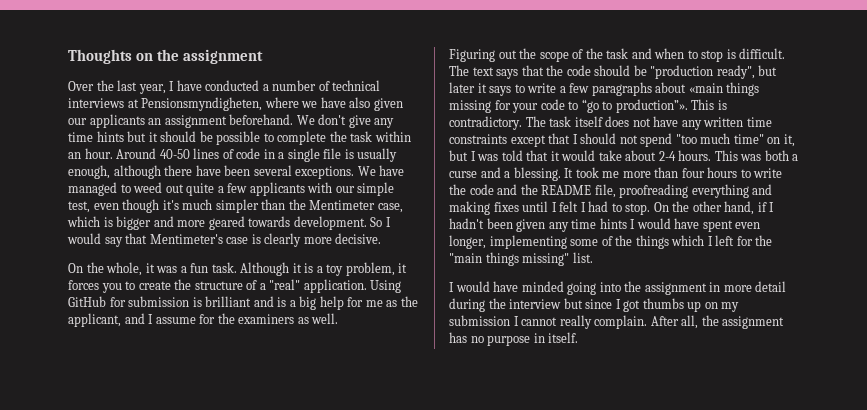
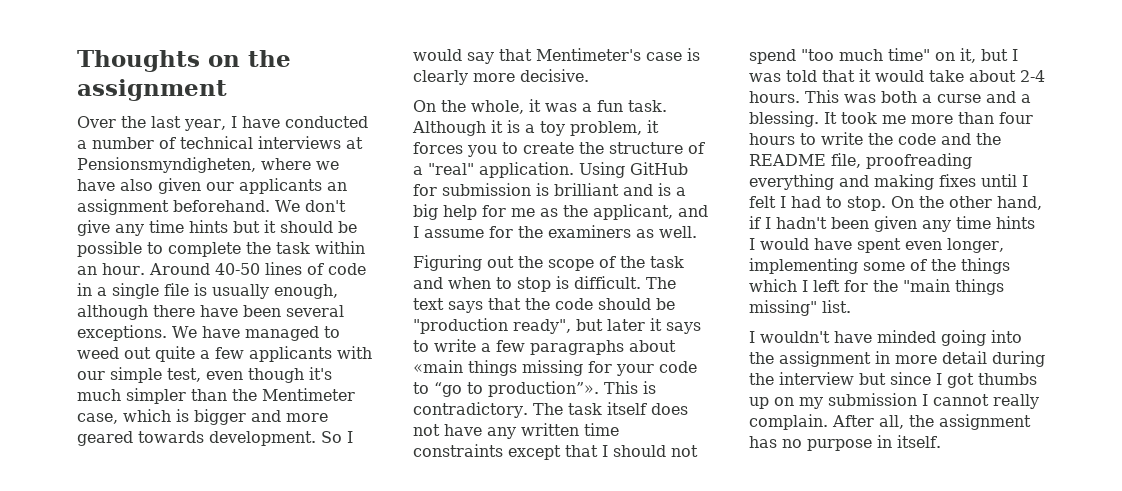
[455,281,490,292] would -> [760,331,830,343] wouldn't

